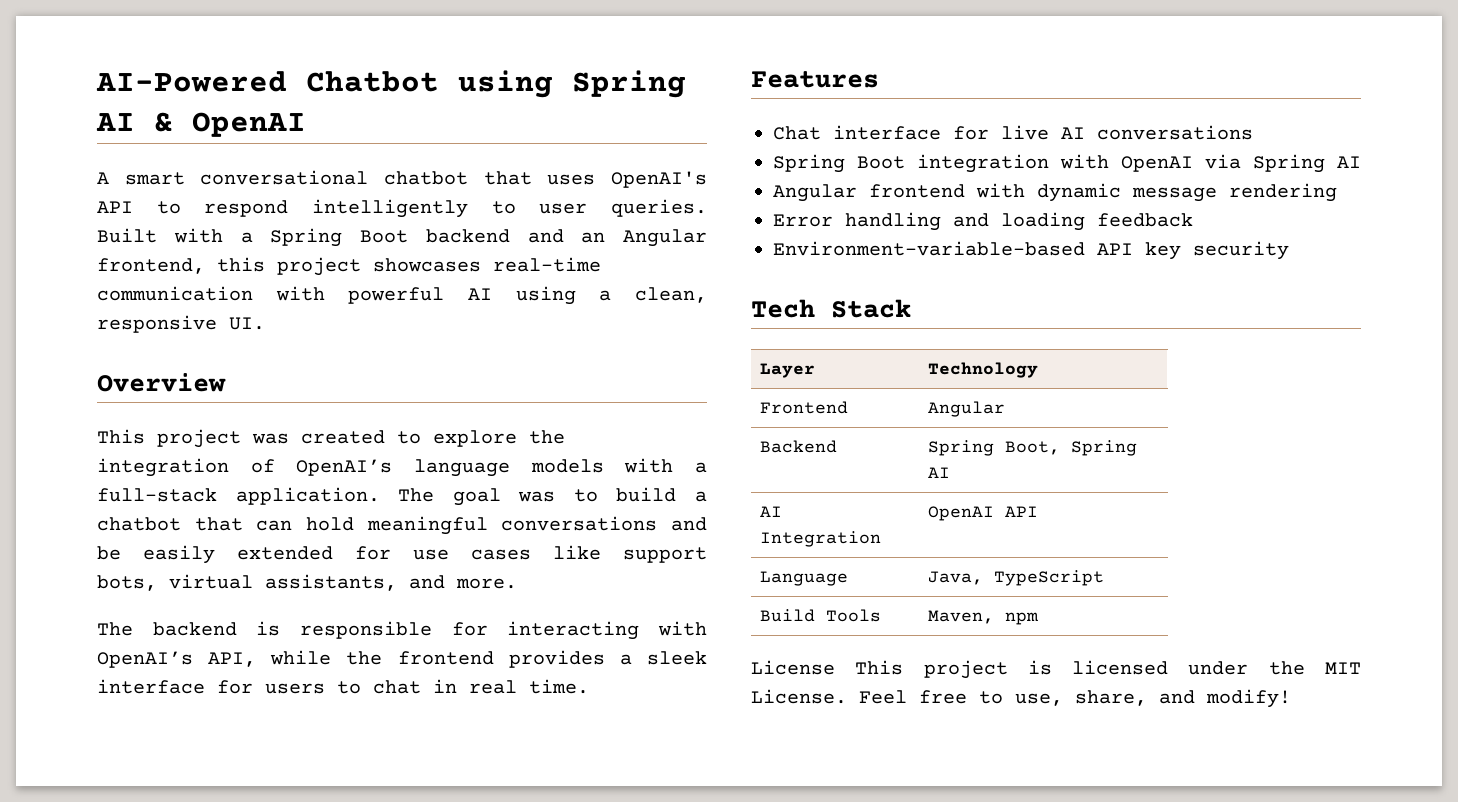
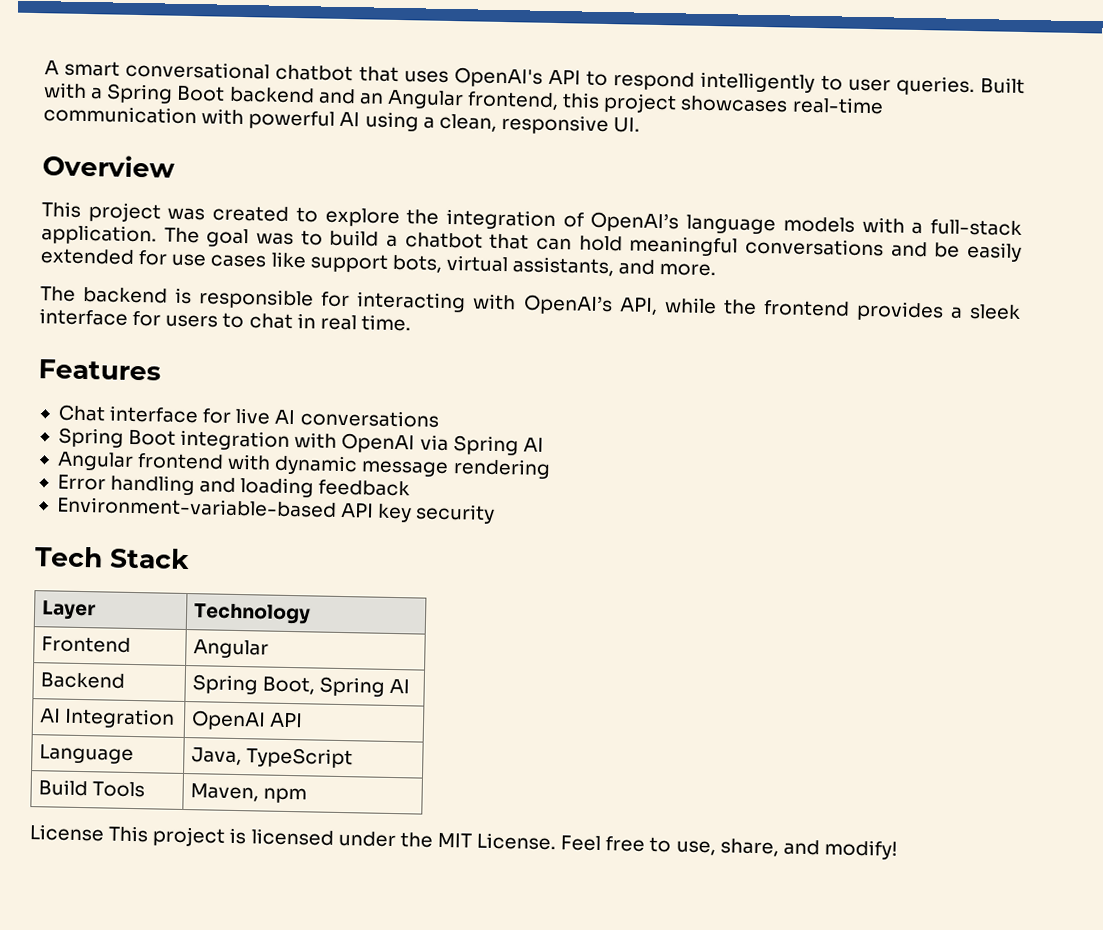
[96,70,686,98] [96,112,306,137] AI-Powered Chatbot using Spring AI & OpenAI // -> (44, 67) none

